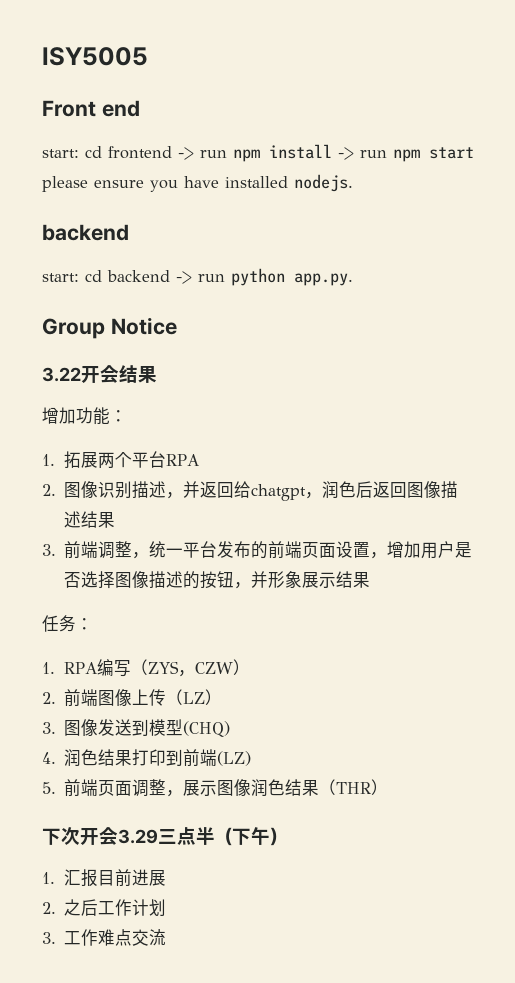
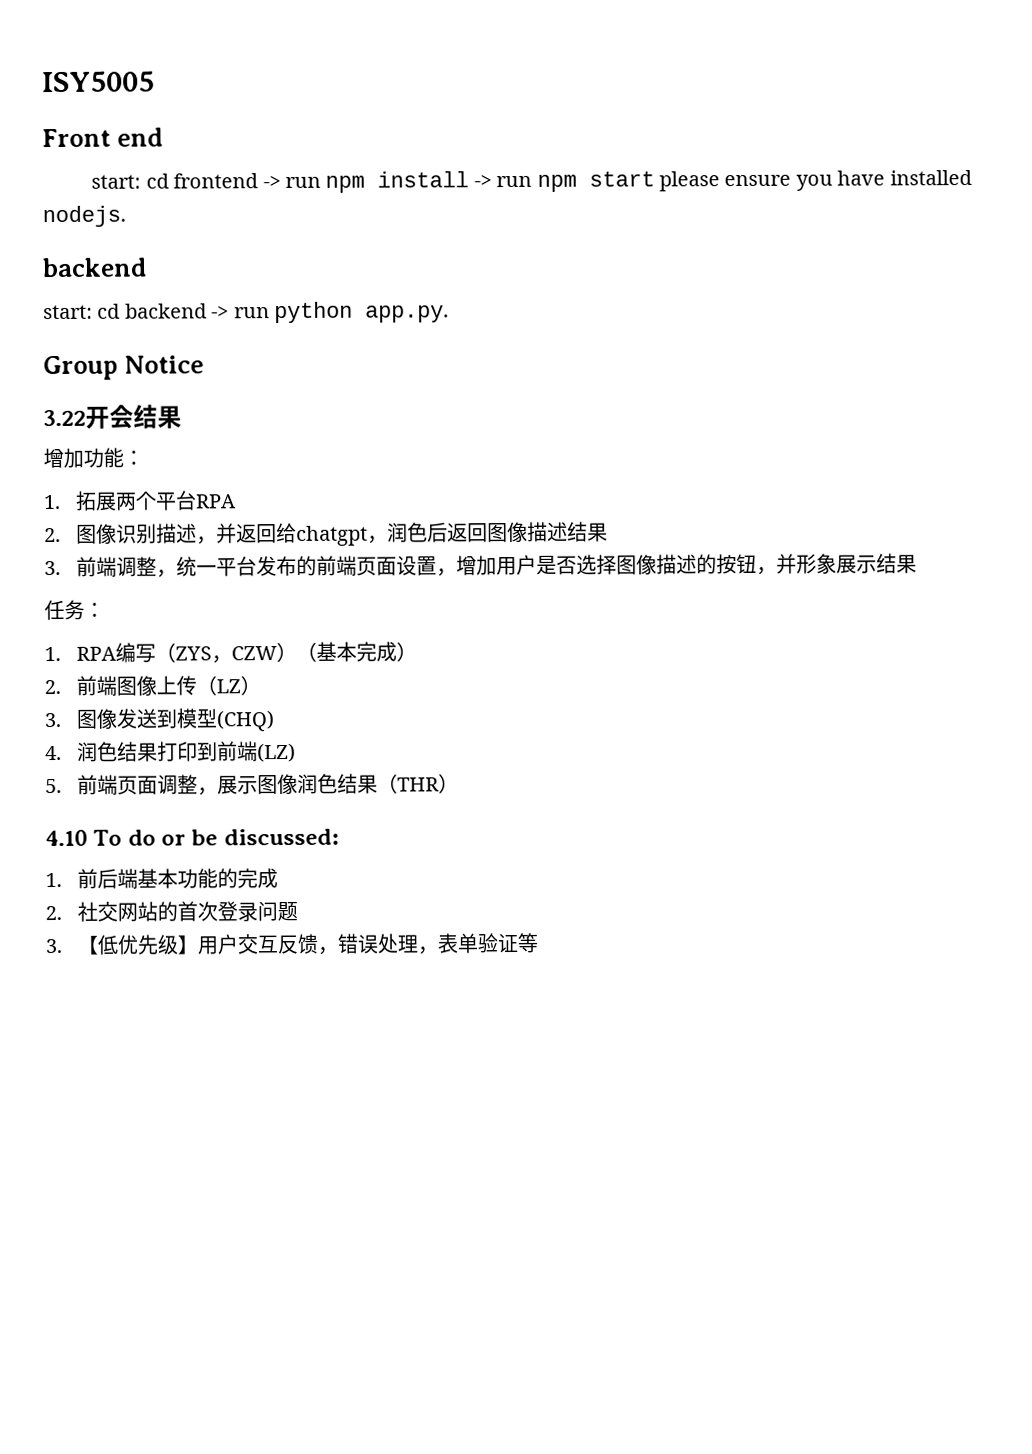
(251, 667) none -> [296,641,418,662] （基本完成）
[42,827,287,846] [42,869,167,887] [42,899,167,916] [42,929,167,946] 下次开会3.29三点半（下午） // 1.汇报目前进展 // 2.之后工作计划 // 3.工作难点交流 -> [45,828,339,847] [45,868,279,889] [45,901,299,922] [45,932,539,955] 4.10 To do or be discussed: // 1.前后端基本功能的完成 // 2.社交网站的首次登录问题 // 3.【低优先级】用户交互反馈，错误处理，表单验证等

